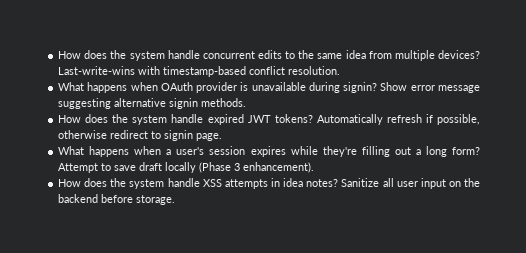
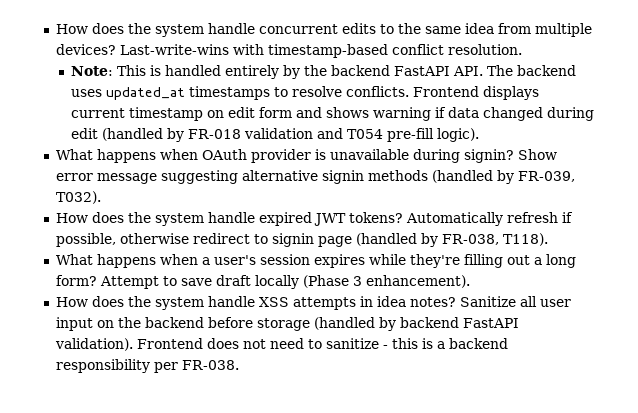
(341, 70) none -> [71,65,577,79] [71,86,540,100] [71,107,595,121] [71,128,480,142] // Note: This is handled entirely by the backend FastAPI API. The backend uses updated_at timestamps to resolve conflicts. Frontend displays current timestamp on edit form and shows warning if data changed during edit (handled by FR-018 validation and T054 pre-fill logic).
[201,98,247,107] methods. -> [367,170,575,184] [55,191,101,204] methods (handled by FR-039, T032).
[196,133,223,141] page. -> [317,233,548,247] page (handled by FR-038, T118).
[136,195,176,205] storage. -> [256,317,519,331] [54,338,508,351] [55,359,239,373] storage (handled by backend FastAPI validation). Frontend does not need to sanitize - this is a backend responsibility per FR-038.

